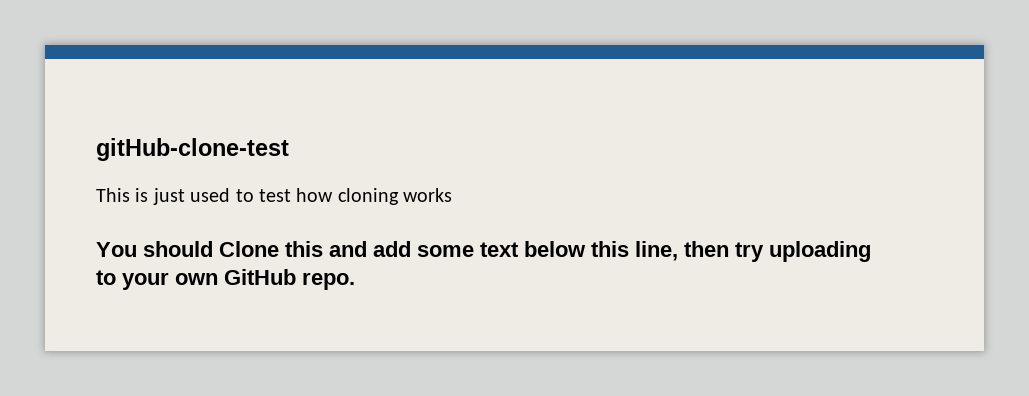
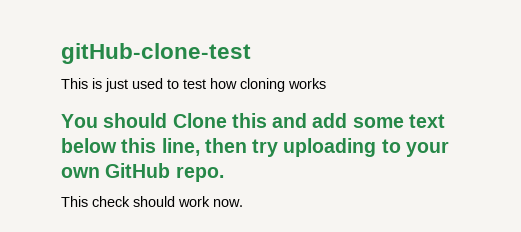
(355, 281) none -> [61,196,243,207] // This check should work now.

